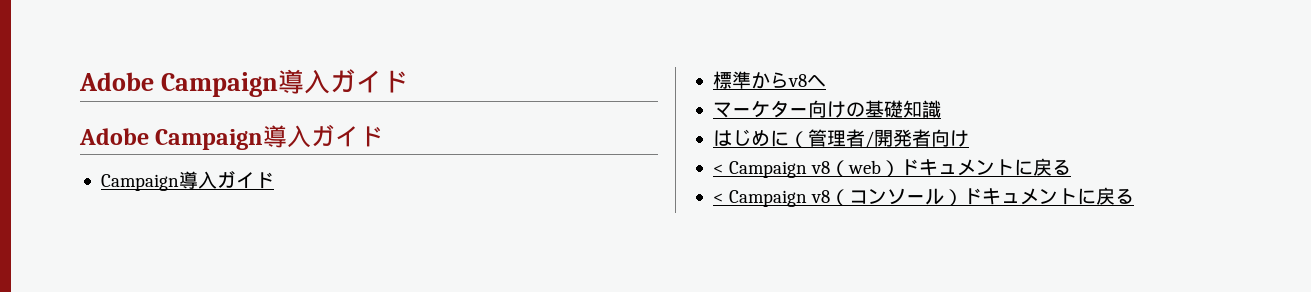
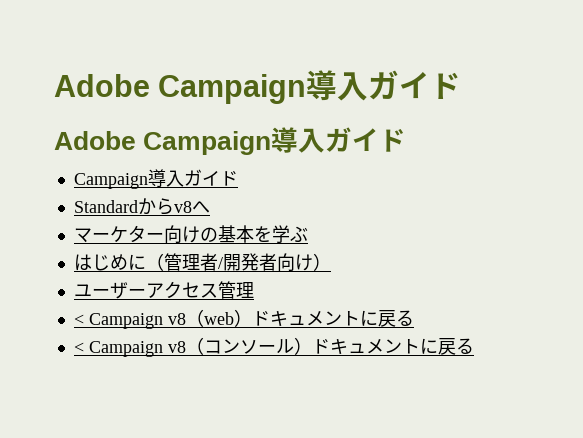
[712,71,751,89] 標準 -> [73,200,138,213] Standard
[883,100,941,118] 礎知識 -> [235,225,308,243] 本を学ぶ
(969, 138) none -> [312,253,331,271] [73,281,254,299] ） // ユーザーアクセス管理

